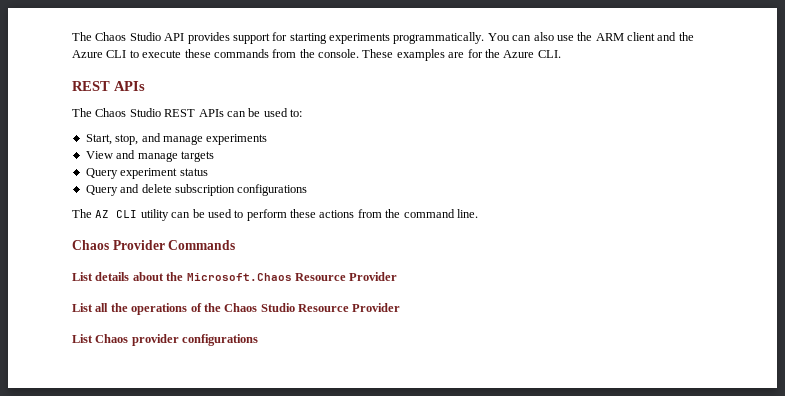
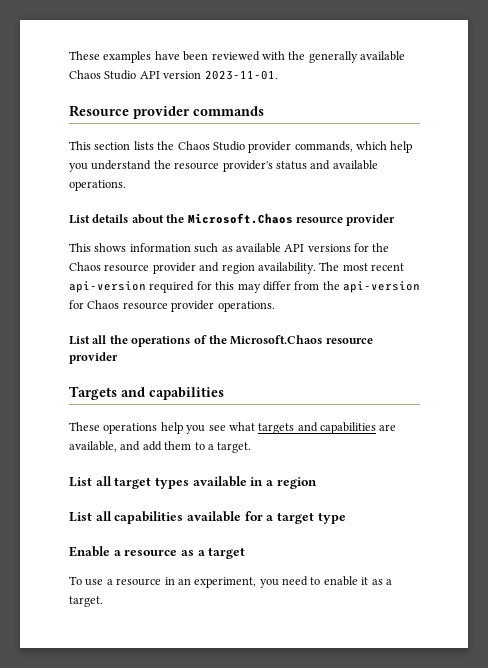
[72,32,694,44] [72,49,561,61] [72,81,145,91] [72,108,302,117] [85,133,268,145] [85,150,214,162] [85,168,208,179] [85,184,308,196] [72,209,478,221] [72,240,236,250] The Chaos Studio API provides support for starting experiments programmatically. You can also use the ARM client and the Azure CLI to execute these commands from the console. These examples are for the Azure CLI. // REST APIs // The Chaos Studio REST APIs can be used to: // Start, stop, and manage experiments // View and manage targets // Query experiment status // Query and delete subscription configurations // The AZ CLI utility can be used to perform these actions from the command line. // Chaos Provider Commands -> [69,51,405,63] [69,70,278,80] [69,105,264,119] [69,141,413,153] [69,160,378,172] [69,180,126,191] These examples have been reviewed with the generally available Chaos Studio API version 2023-11-01. // Resource provider commands // This section lists the Chaos Studio provider commands, which help you understand the resource provider's status and available operations.
[294,272,398,281] Resource Provider -> [295,214,396,226] [69,243,390,253] [69,262,404,274] [69,281,420,293] [69,300,275,312] resource provider // This shows information such as available API versions for the Chaos resource provider and region availability. The most recent api-version required for this may differ from the api-version for Chaos resource provider operations.
[224,303,401,312] [72,334,259,346] Chaos Studio Resource Provider // List Chaos provider configurations -> [230,335,373,345] [69,352,118,364] [69,386,224,400] [69,422,397,434] [69,441,252,453] [69,476,317,489] [69,511,346,524] [69,546,246,559] [69,576,392,588] [69,596,103,607] Microsoft.Chaos resource provider // Targets and capabilities // These operations help you see what targets and capabilities are available, and add them to a target. // List all target types available in a region // List all capabilities available for a target type // Enable a resource as a target // To use a resource in an experiment, you need to enable it as a target.

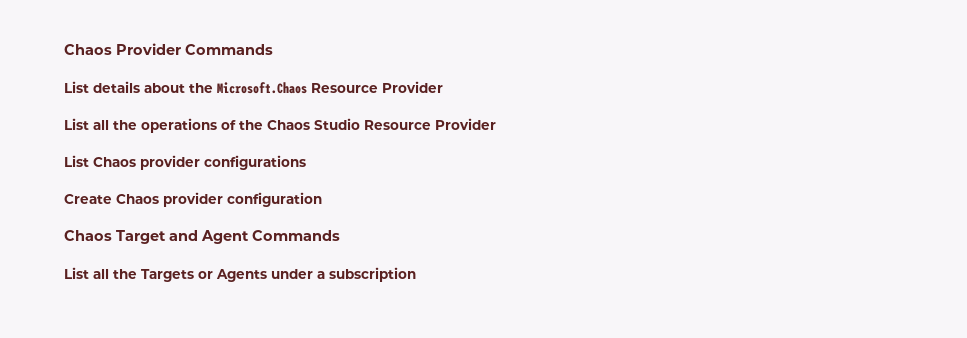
[69,51,405,63] [69,70,278,80] [69,105,264,119] [69,141,413,153] [69,160,378,172] [69,180,126,191] These examples have been reviewed with the generally available Chaos Studio API version 2023-11-01. // Resource provider commands // This section lists the Chaos Studio provider commands, which help you understand the resource provider's status and available operations. -> [64,43,273,55] Chaos Provider Commands
[295,214,396,226] [69,243,390,253] [69,262,404,274] [69,281,420,293] [69,300,275,312] resource provider // This shows information such as available API versions for the Chaos resource provider and region availability. The most recent api-version required for this may differ from the api-version for Chaos resource provider operations. -> [311,81,443,93] Resource Provider
[230,335,373,345] [69,352,118,364] [69,386,224,400] [69,422,397,434] [69,441,252,453] [69,476,317,489] [69,511,346,524] [69,546,246,559] [69,576,392,588] [69,596,103,607] Microsoft.Chaos resource provider // Targets and capabilities // These operations help you see what targets and capabilities are available, and add them to a target. // List all target types available in a region // List all capabilities available for a target type // Enable a resource as a target // To use a resource in an experiment, you need to enable it as a target. -> [267,118,496,130] [64,155,306,170] [64,192,322,207] [64,230,340,244] [64,267,416,282] Chaos Studio Resource Provider // List Chaos provider configurations // Create Chaos provider configuration // Chaos Target and Agent Commands // List all the Targets or Agents under a subscription

